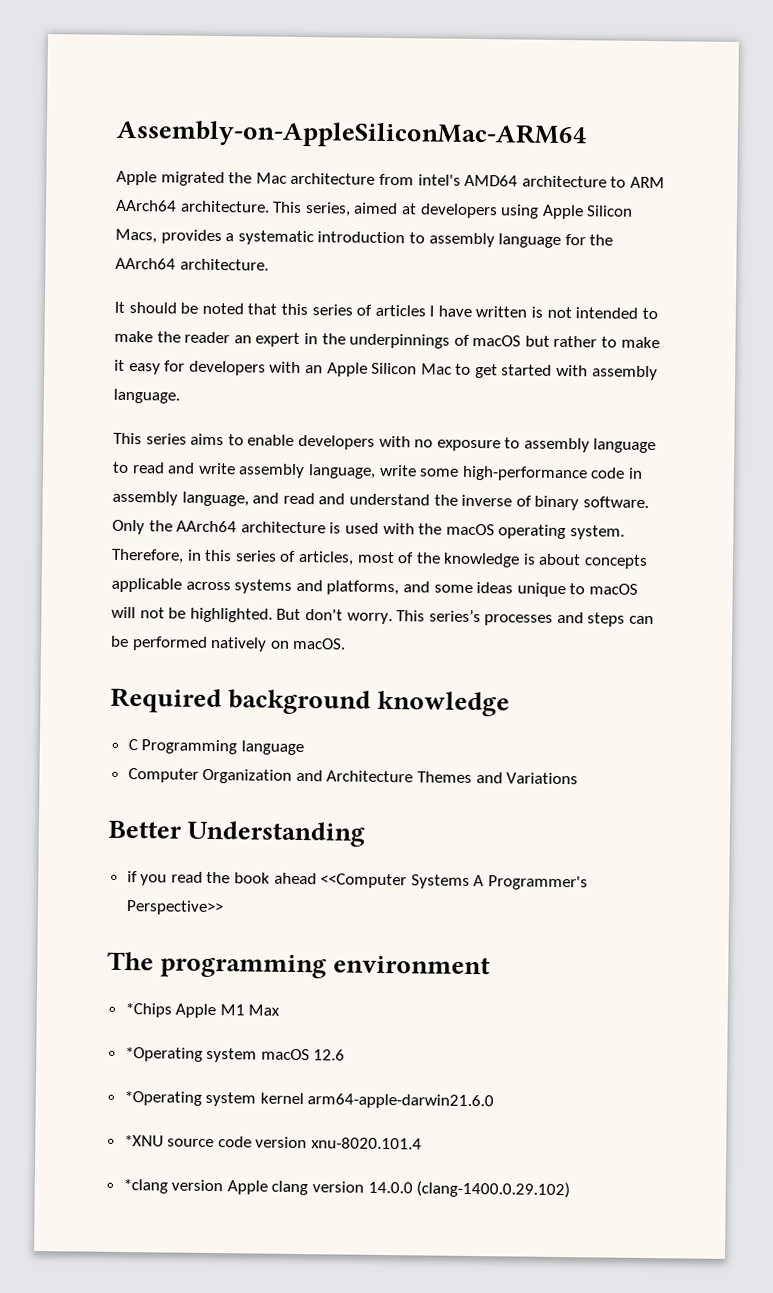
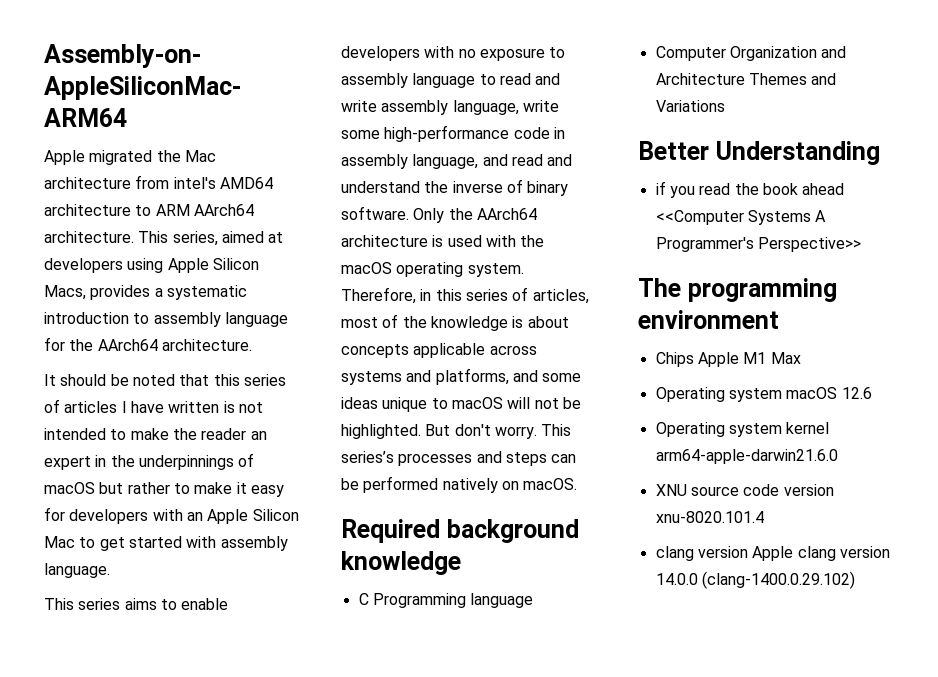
[124,1003,172,1018] *Chips -> [655,352,694,367] Chips
[124,1047,203,1062] *Operating -> [655,387,725,402] Operating
[123,1091,202,1106] *Operating -> [655,422,725,437] Operating
[123,1135,164,1147] *XNU -> [655,484,687,496] XNU
[122,1178,168,1194] *clang -> [655,546,694,561] clang

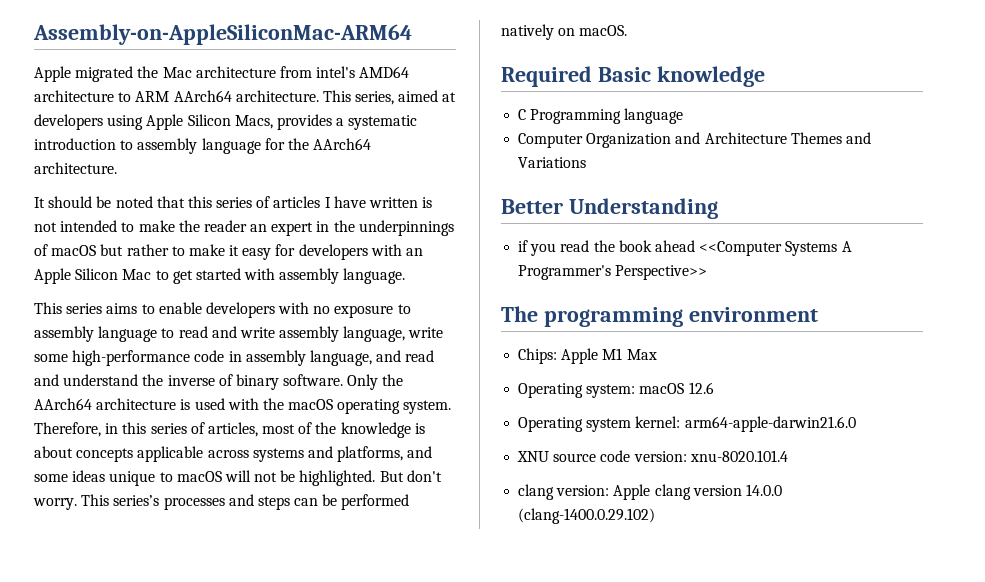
[446,519,579,543] background -> [597,67,651,82] Basic
[655,352,694,367] Chips -> [518,348,558,364] Chips:
[728,388,782,402] system -> [586,384,636,398] system:
[786,422,830,434] kernel -> [635,416,681,428] kernel:
[783,484,834,496] version -> [633,451,687,462] version:
[697,546,748,558] version -> [556,485,610,496] version:

